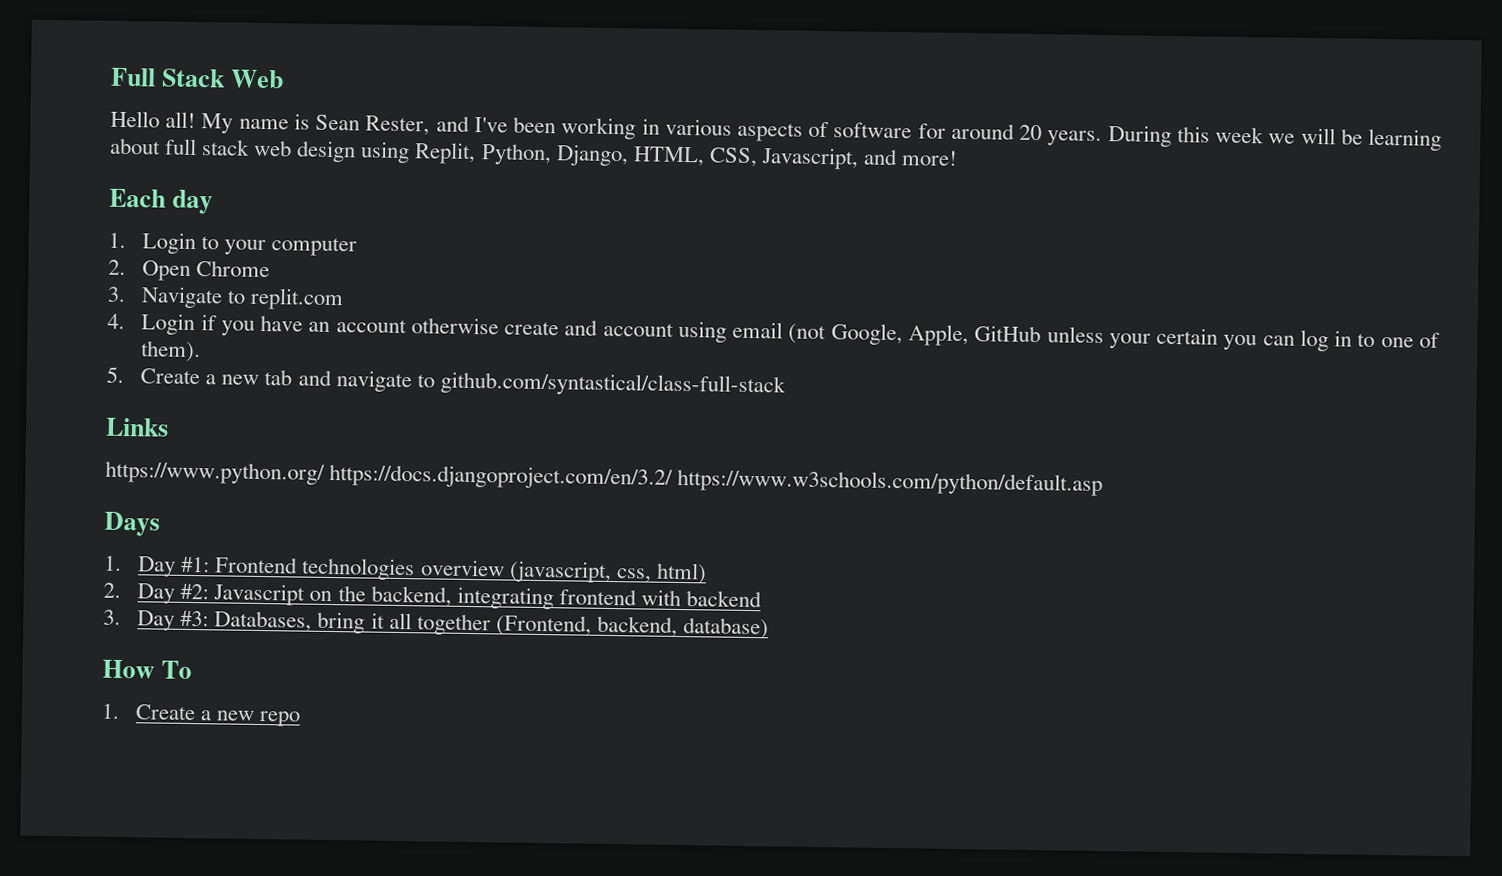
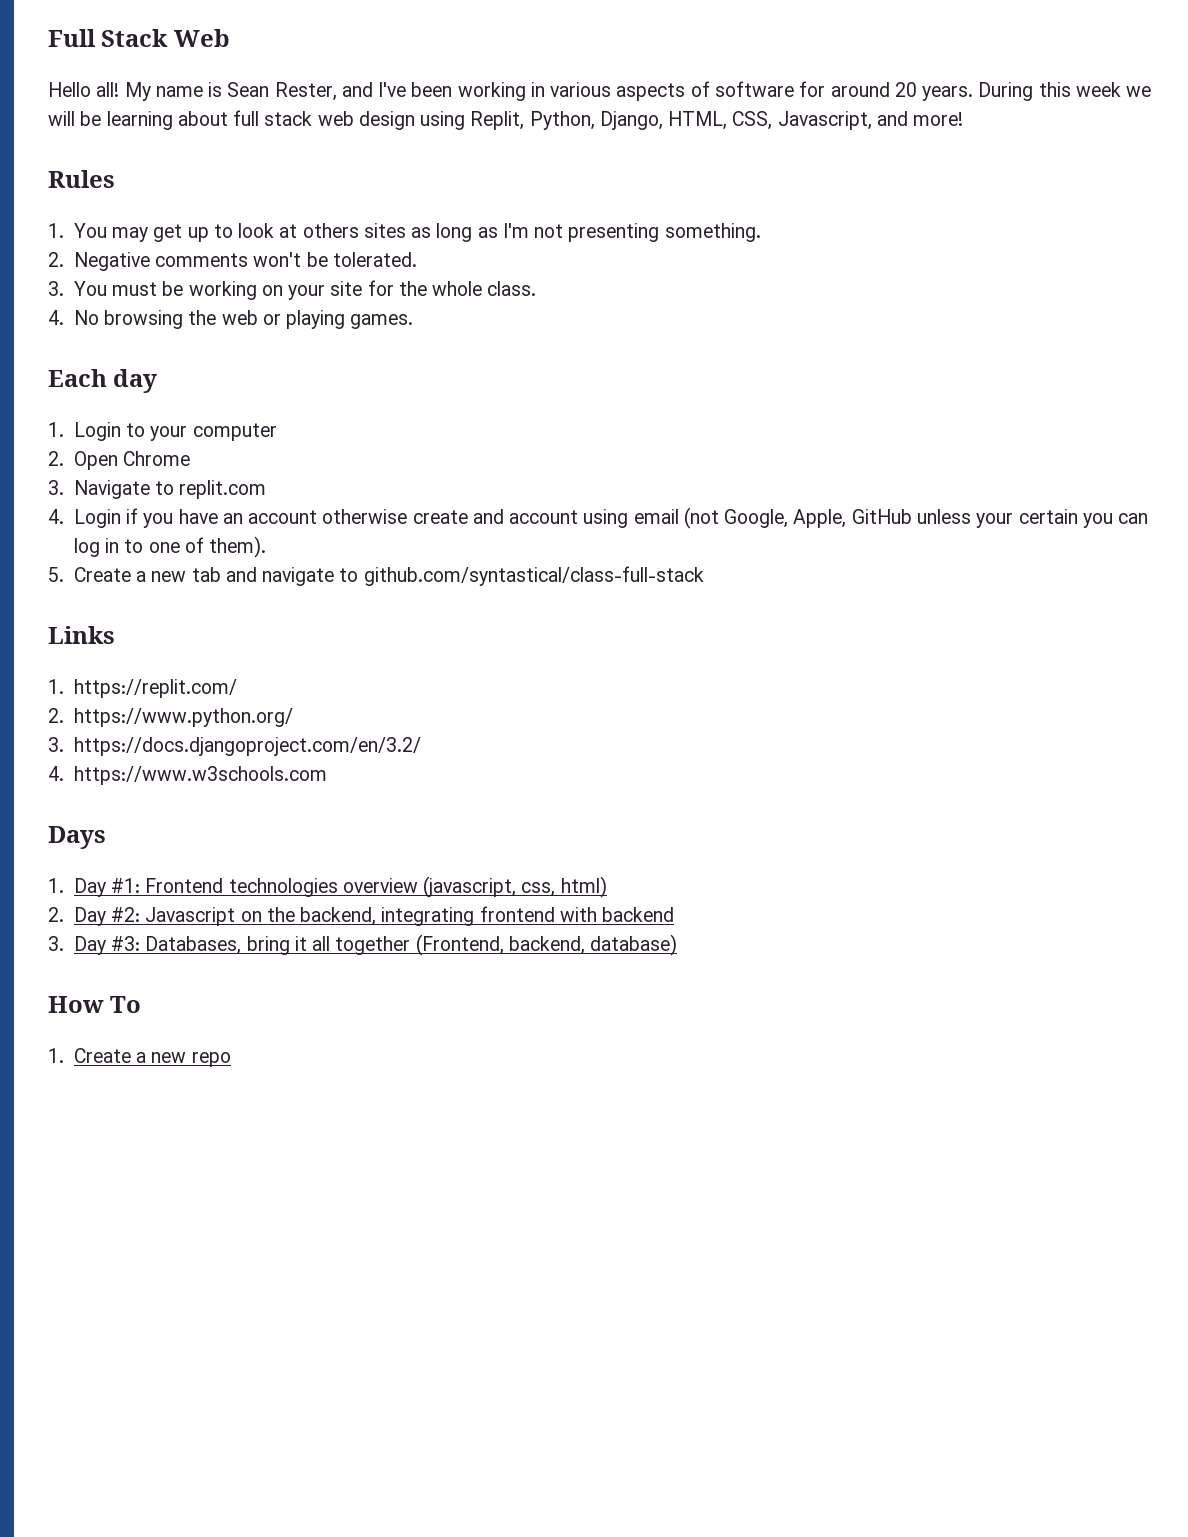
(958, 158) none -> [48,170,115,188] [48,223,761,242] [48,252,417,271] [48,280,537,300] [48,310,414,329] // Rules // 1. You may get up to look at others sites as long as I'm not presenting something. // 2. Negative comments won't be tolerated. // 3. You must be working on your site for the whole class. // 4. No browsing the web or playing games.
(169, 427) none -> [48,679,237,698] [48,708,64,723] 1. https://replit.com/ // 2.
(325, 472) none -> [48,737,64,752] // 3.
[677,468,1104,497] https://www.w3schools.com/python/default.asp -> [48,766,327,785] // 4. https://www.w3schools.com

